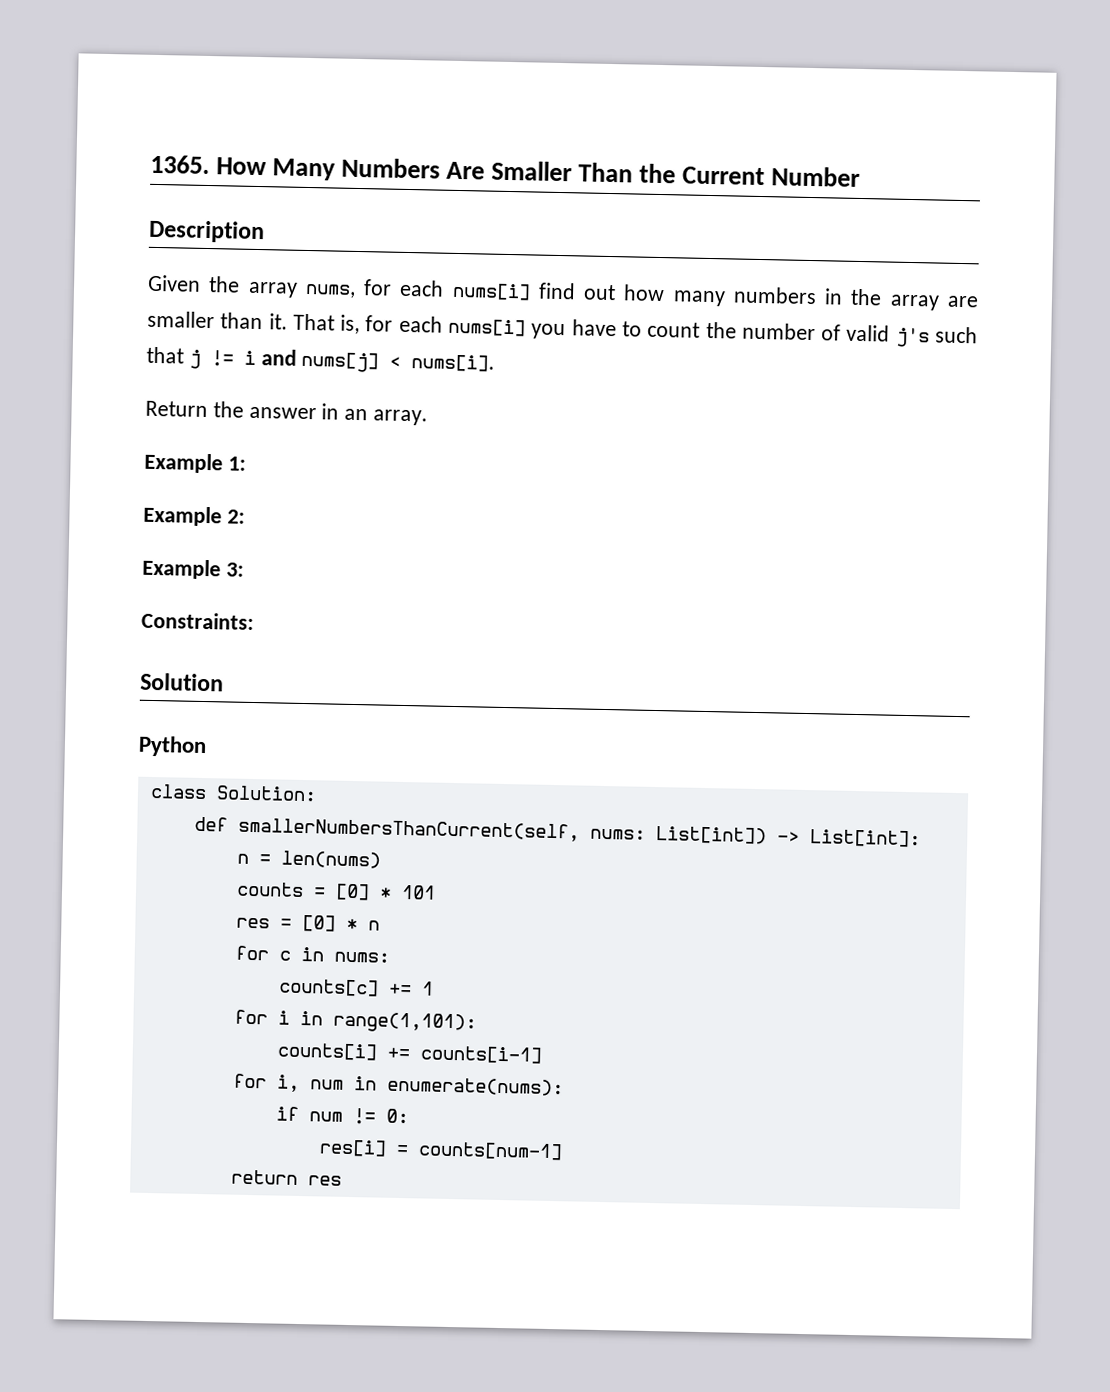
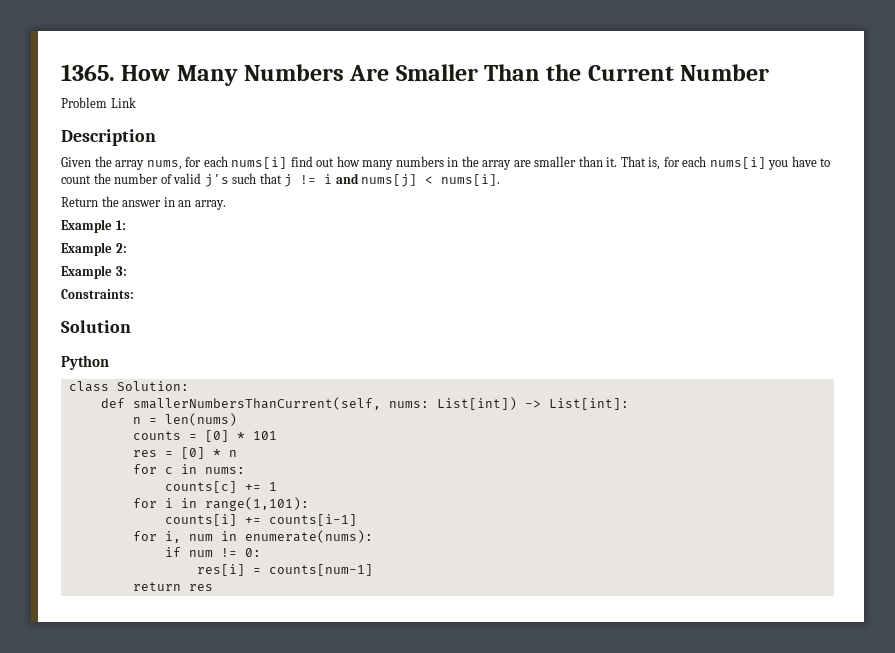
(861, 176) none -> [61,97,136,108] // Problem Link

